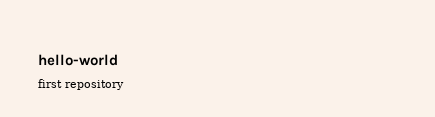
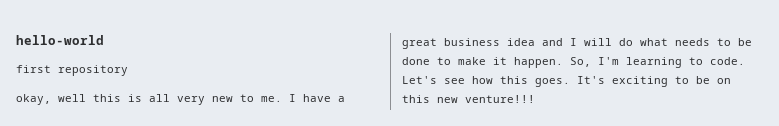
(124, 85) none -> [16,94,345,105] [402,38,752,49] [402,57,745,68] [402,76,731,87] [402,95,535,103] // okay, well this is all very new to me. I have a great business idea and I will do what needs to be done to make it happen. So, I'm learning to code. Let's see how this goes. It's exciting to be on this new venture!!!

